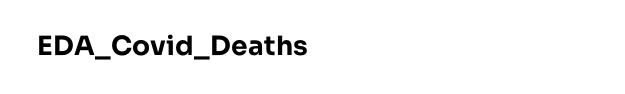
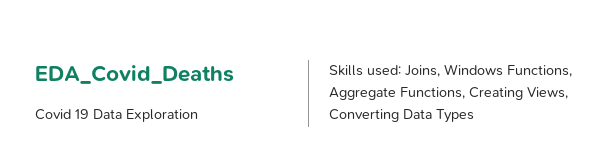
(308, 47) none -> [35,109,198,122] [329,64,572,77] [329,87,568,100] [329,109,474,123] // Covid 19 Data Exploration // Skills used: Joins, Windows Functions, Aggregate Functions, Creating Views, Converting Data Types

